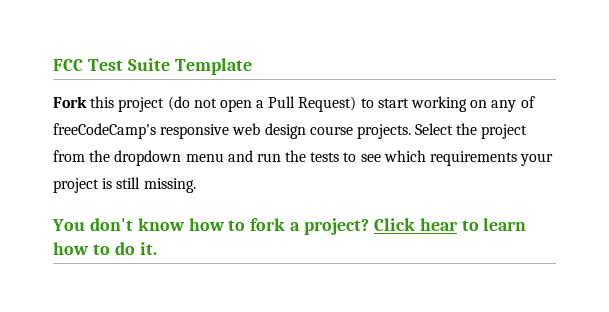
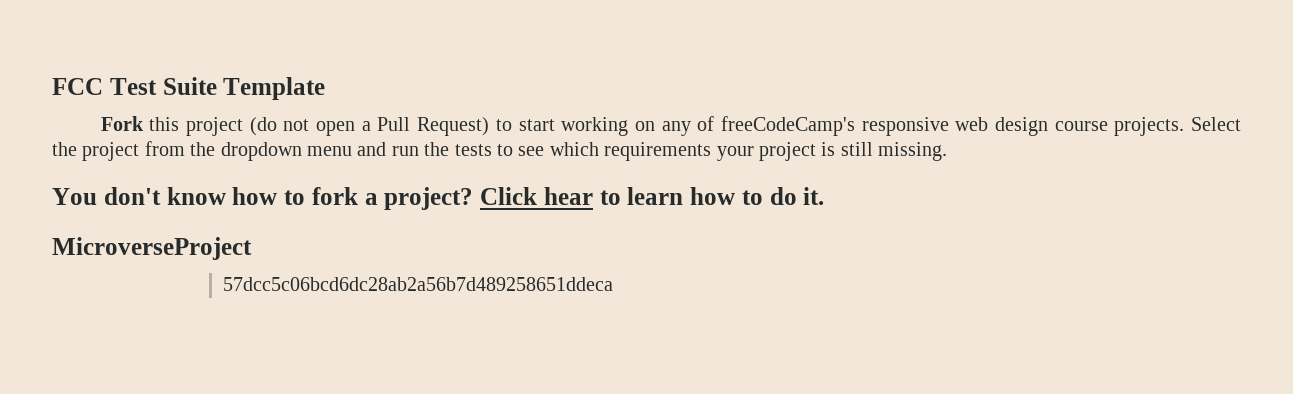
(157, 248) none -> [52,237,252,260] [222,277,613,291] // MicroverseProject // 57dcc5c06bcd6dc28ab2a56b7d489258651ddeca

